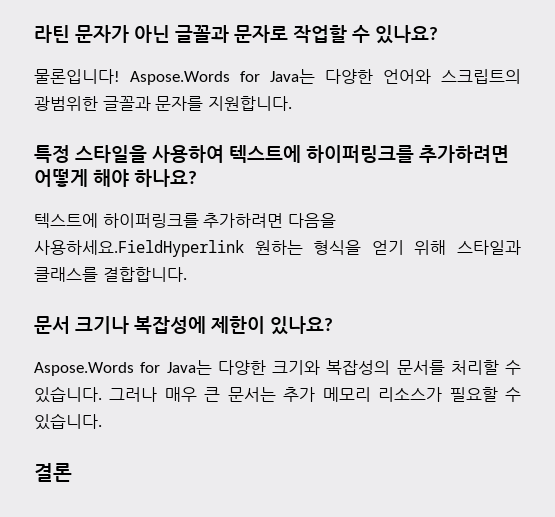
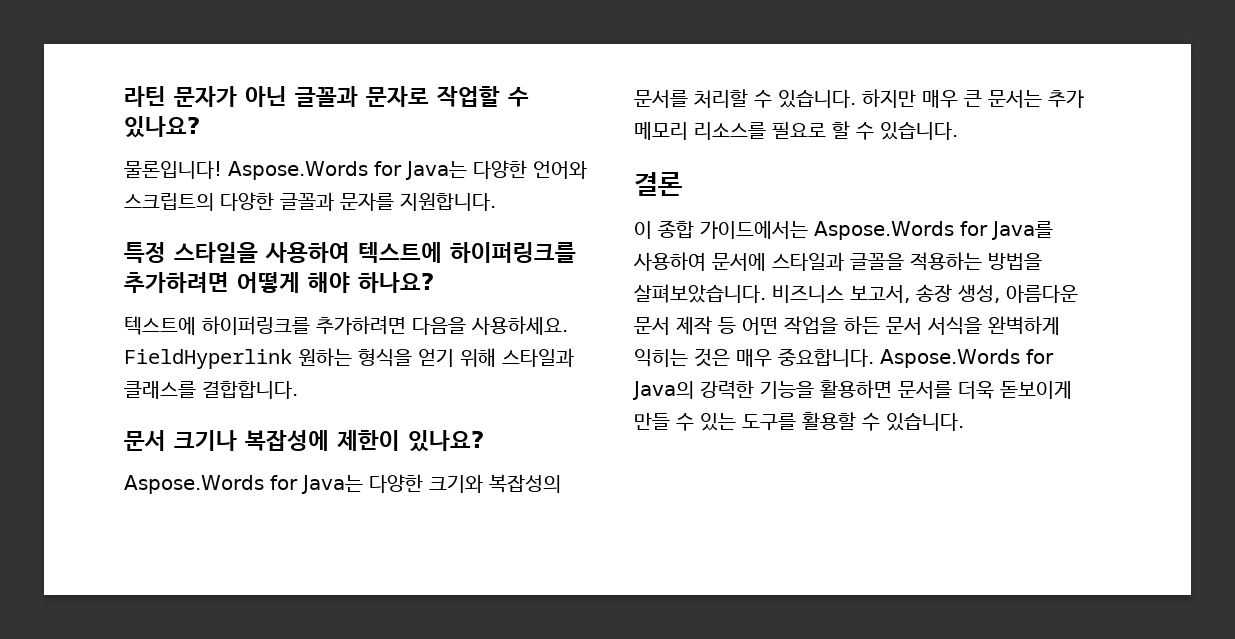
[34,96,98,111] 광범위한 -> [220,192,274,211] 다양한
[34,240,244,257] 사용하세요.FieldHyperlink -> [471,316,568,335] [124,349,292,369] 사용하세요. FieldHyperlink
[109,387,158,402] 그러나 -> [862,89,916,108] 하지만
[378,387,498,402] 리소스가 필요할 -> [694,121,850,140] 리소스를 필요로 할
(72, 472) none -> [634,220,1053,240] [633,252,1042,271] [634,284,1078,303] [634,316,1060,335] [634,348,1054,368] [632,380,1072,400] [634,412,964,431] // 이 종합 가이드에서는 Aspose.Words for Java를 사용하여 문서에 스타일과 글꼴을 적용하는 방법을 살펴보았습니다. 비즈니스 보고서, 송장 생성, 아름다운 문서 제작 등 어떤 작업을 하든 문서 서식을 완벽하게 익히는 것은 매우 중요합니다. Aspose.Words for Java의 강력한 기능을 활용하면 문서를 더욱 돋보이게 만들 수 있는 도구를 활용할 수 있습니다.

